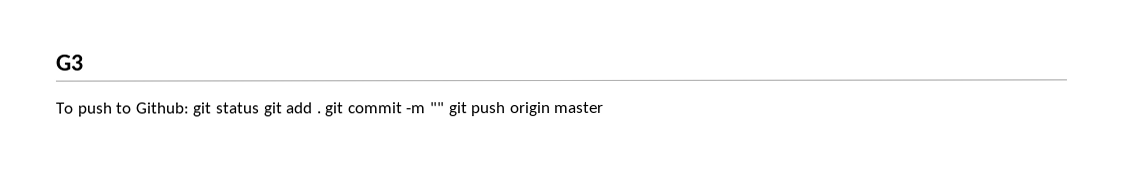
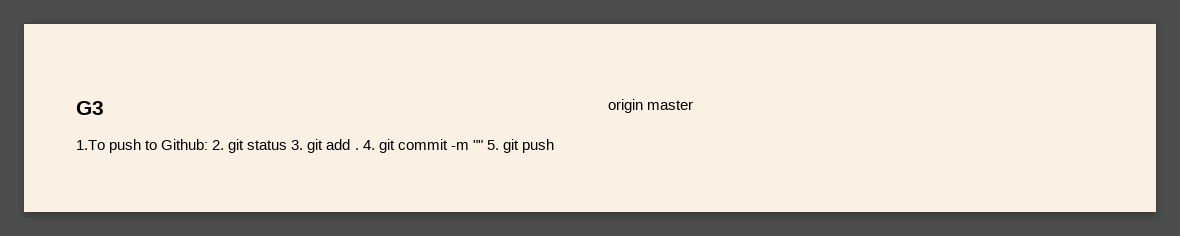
[56,102,74,114] To -> [76,140,105,150] 1.To
(190, 108) none -> [212,140,225,150] 2.
(260, 108) none -> [291,140,304,150] 3.
(322, 112) none -> [362,140,375,150] 4.
(446, 108) none -> [486,140,499,150] 5.

